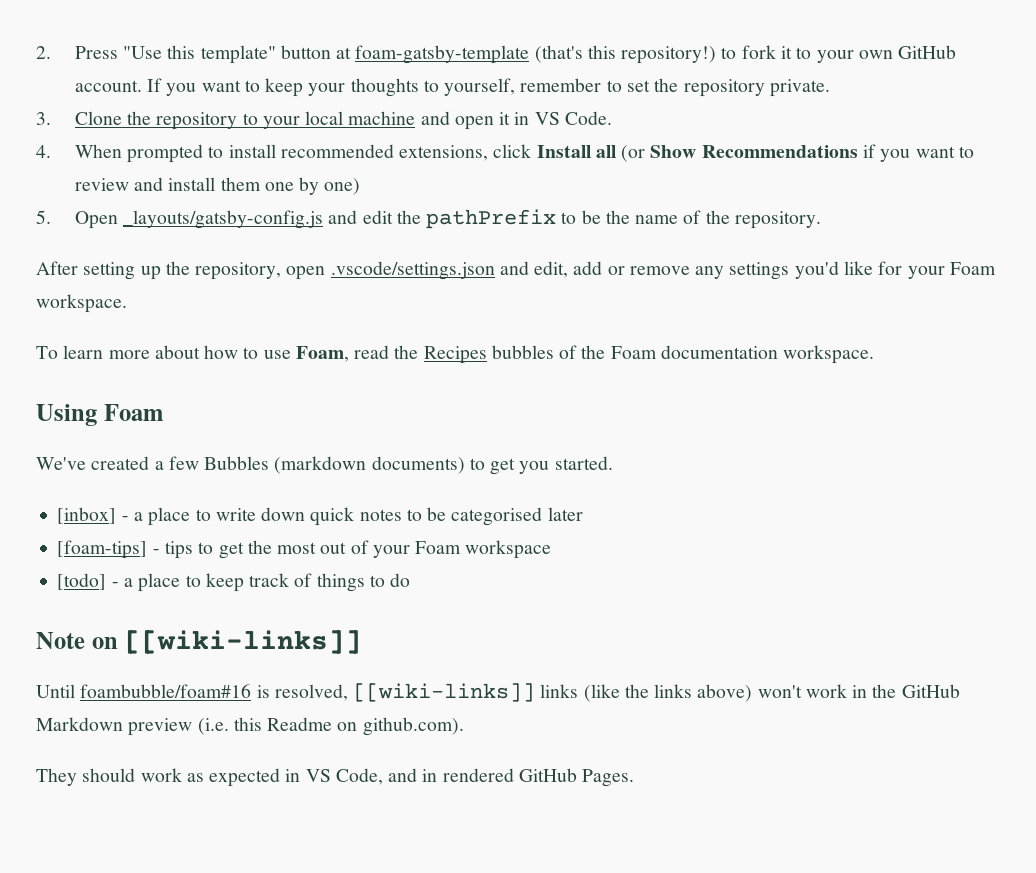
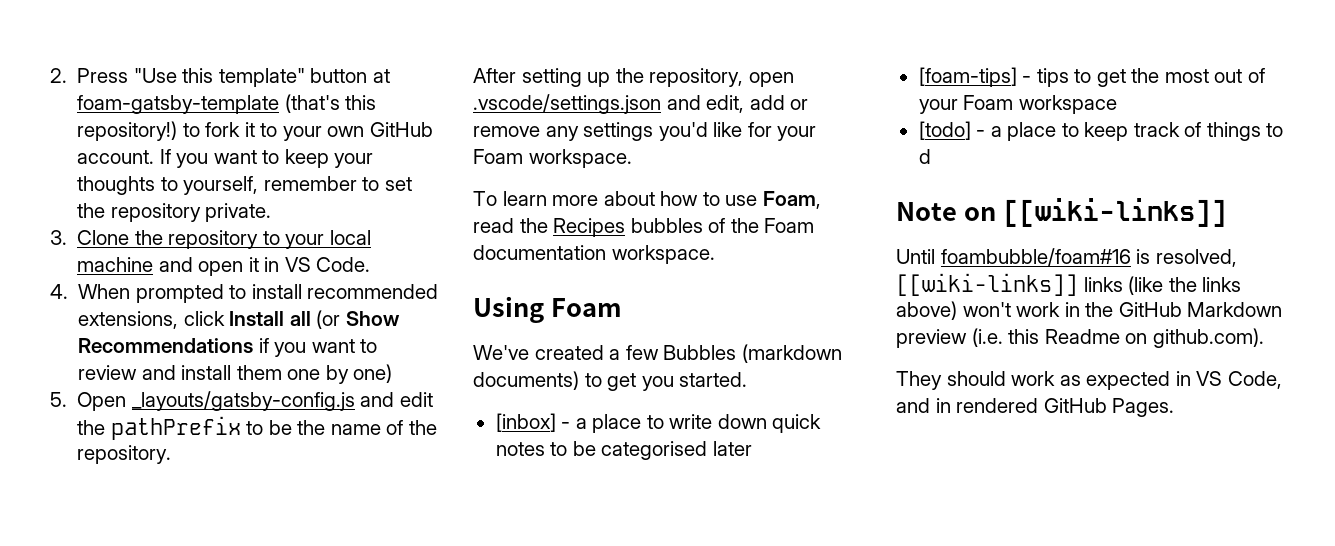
[390,573,411,587] do -> [918,149,931,164] d

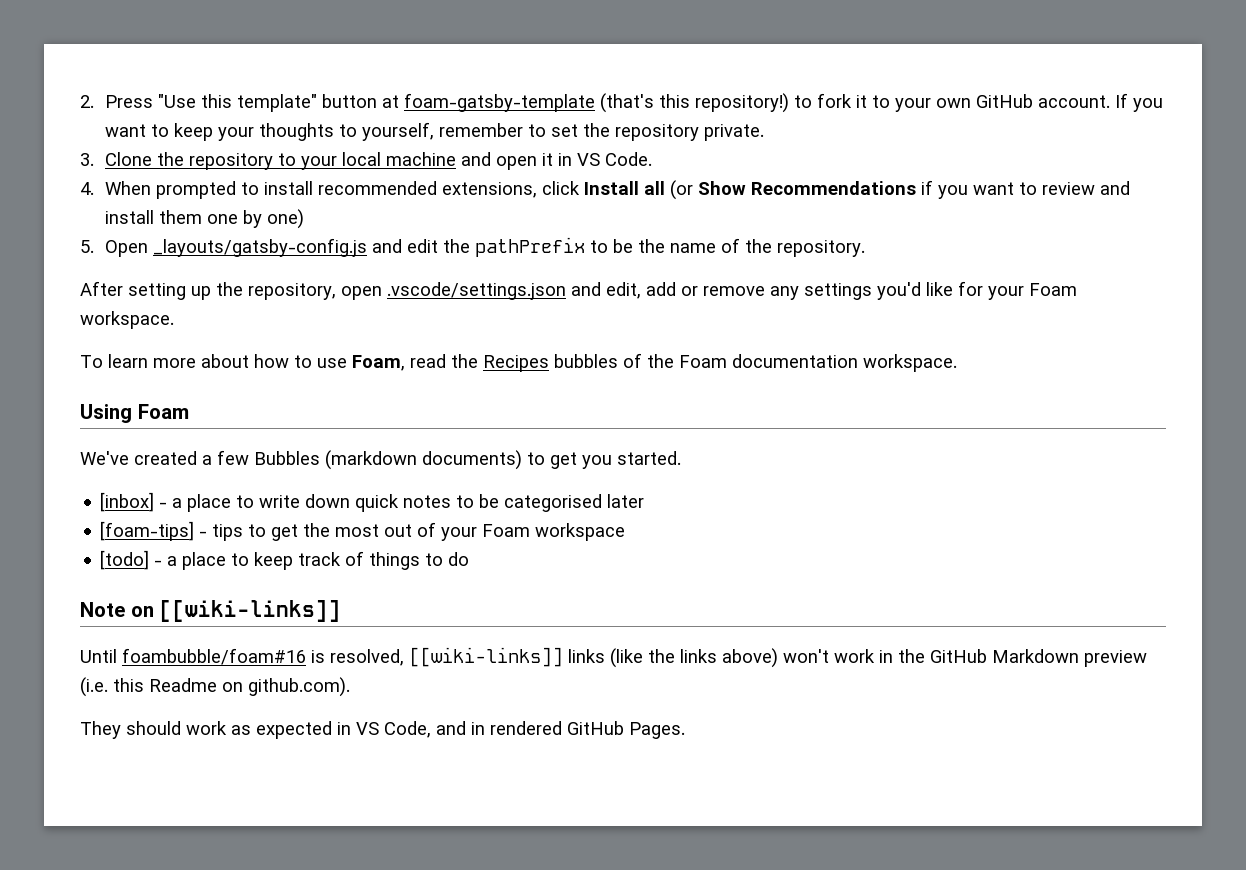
[918,149,931,164] d -> [448,552,470,566] do

